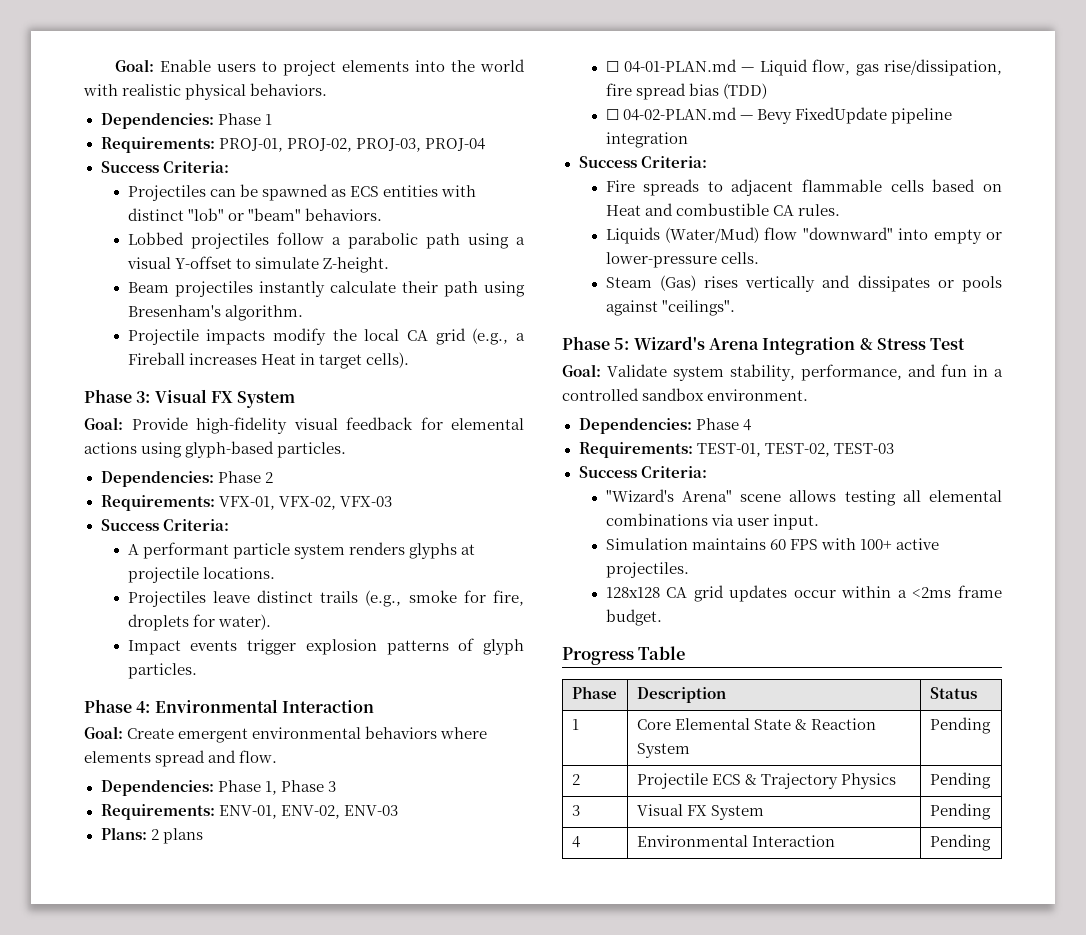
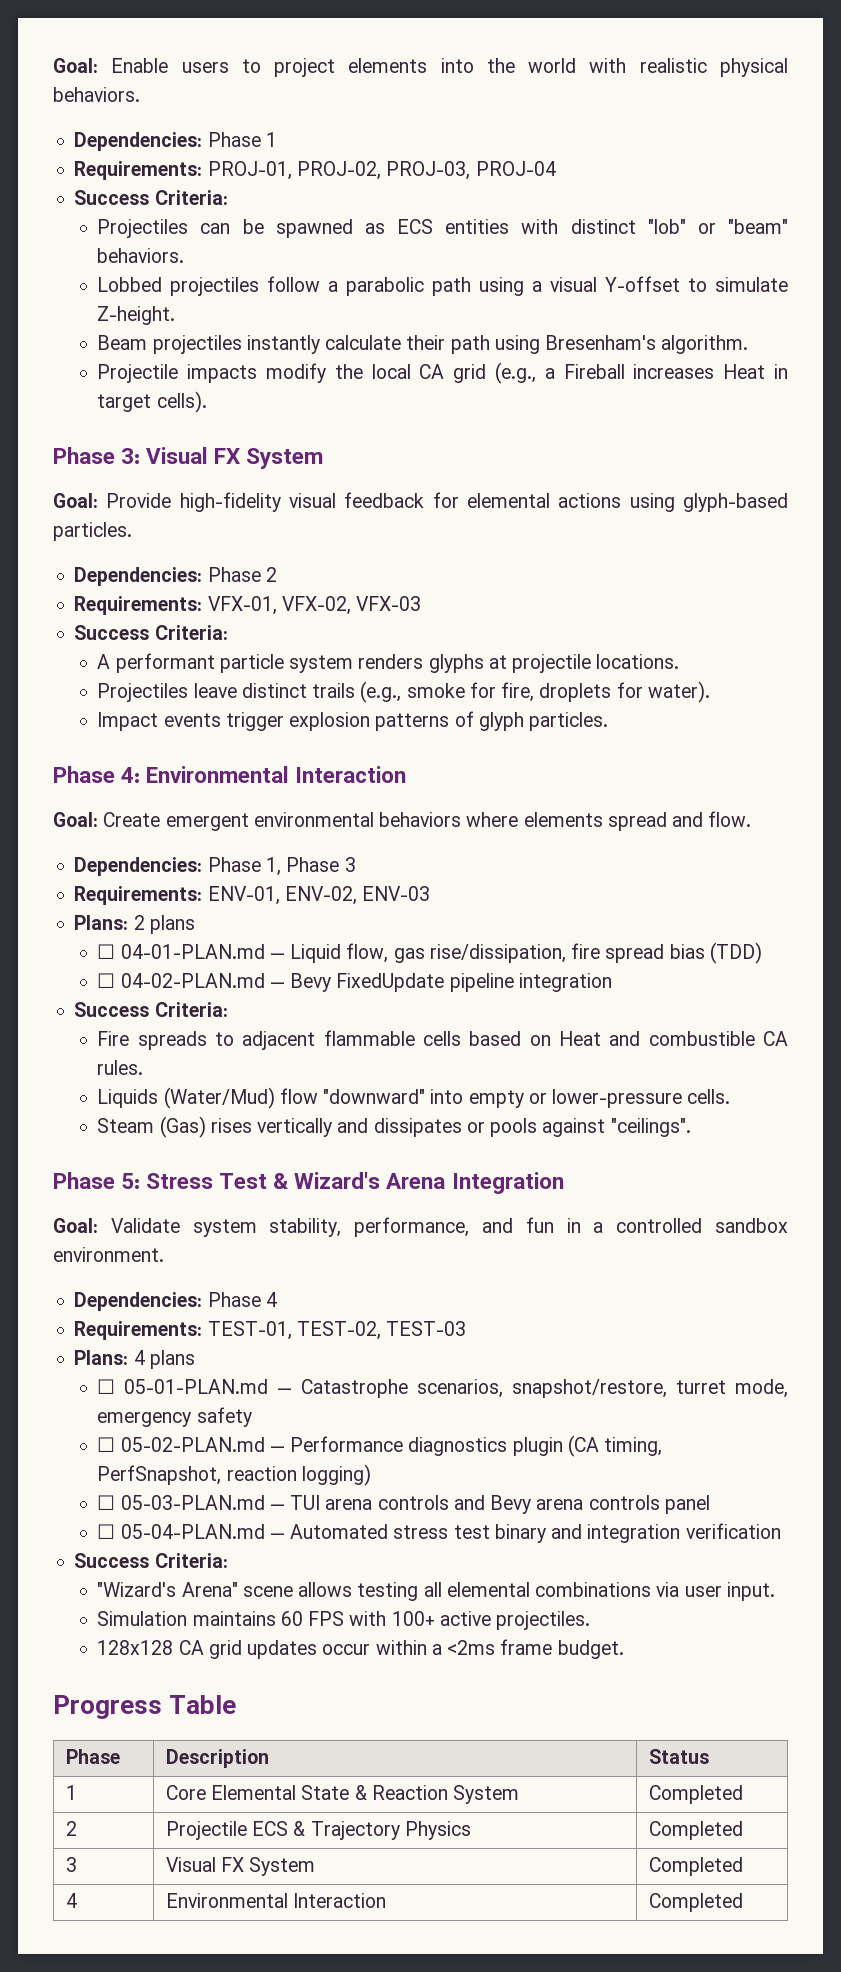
(630, 344) none -> [146,1173,289,1189] Stress Test &
[859,338,966,350] & Stress Test -> (564, 1183) none
(894, 448) none -> [74,1350,195,1369] [97,1379,788,1398] [97,1407,252,1427] [97,1435,663,1457] [97,1464,371,1486] [97,1495,710,1514] [97,1523,781,1543] // Plans: 4 plans // ☐ 05-01-PLAN.md — Catastrophe scenarios, snapshot/restore, turret mode, emergency safety // ☐ 05-02-PLAN.md — Performance diagnostics plugin (CA timing, PerfSnapshot, reaction logging) // ☐ 05-03-PLAN.md — TUI arena controls and Bevy arena controls panel // ☐ 05-04-PLAN.md — Automated stress test binary and integration verification
[929,717,991,734] Pending -> [648,1785,743,1804] Completed
[929,772,991,789] Pending -> [648,1821,743,1840] Completed
[929,803,991,820] Pending -> [648,1857,743,1876] Completed
[929,834,991,851] Pending -> [648,1893,743,1912] Completed

